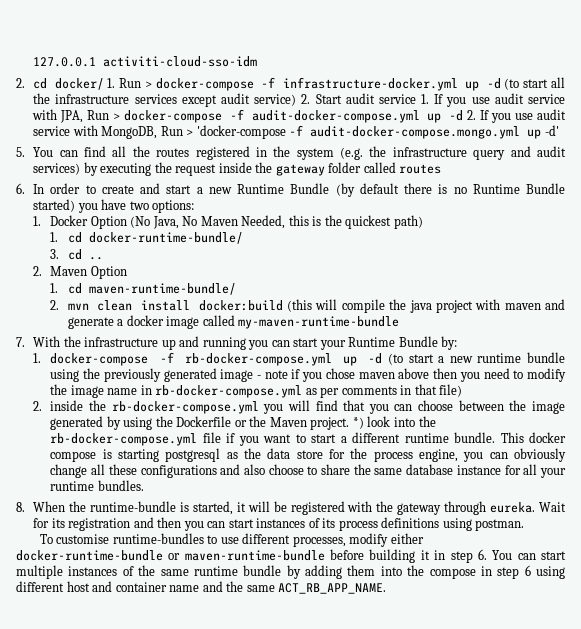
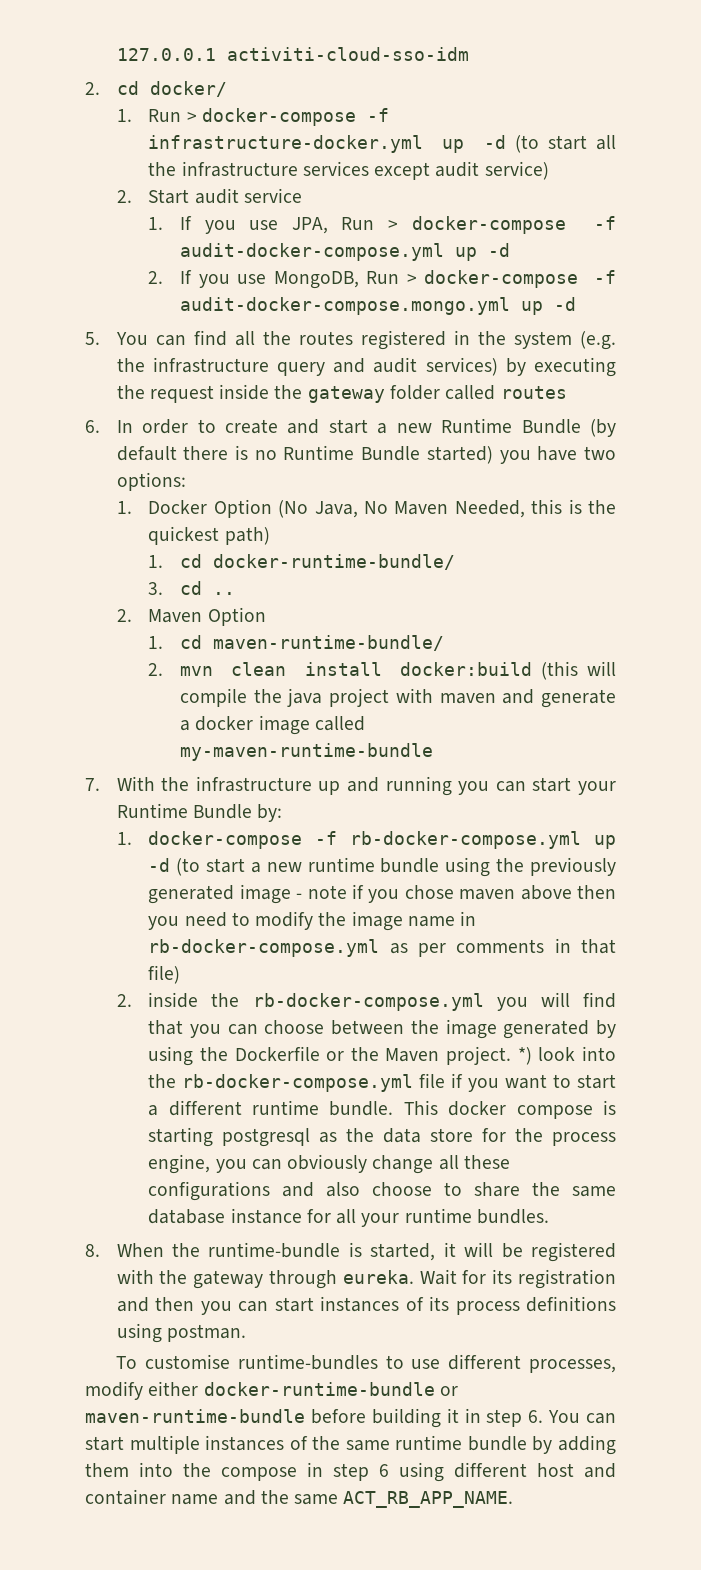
(104, 84) none -> (227, 89) //
(297, 100) none -> (549, 170) //
(416, 99) none -> (302, 195) //
[494,93,566,104] [32,109,58,120] audit service with -> (279, 225) none
(464, 115) none -> (510, 250) //
[537,109,566,120] [33,125,98,136] audit service with -> (267, 279) none
[196,125,286,139] 'docker-compose -> [424,270,579,288] docker-compose
[544,125,559,136] -d' -> [553,297,576,311] -d

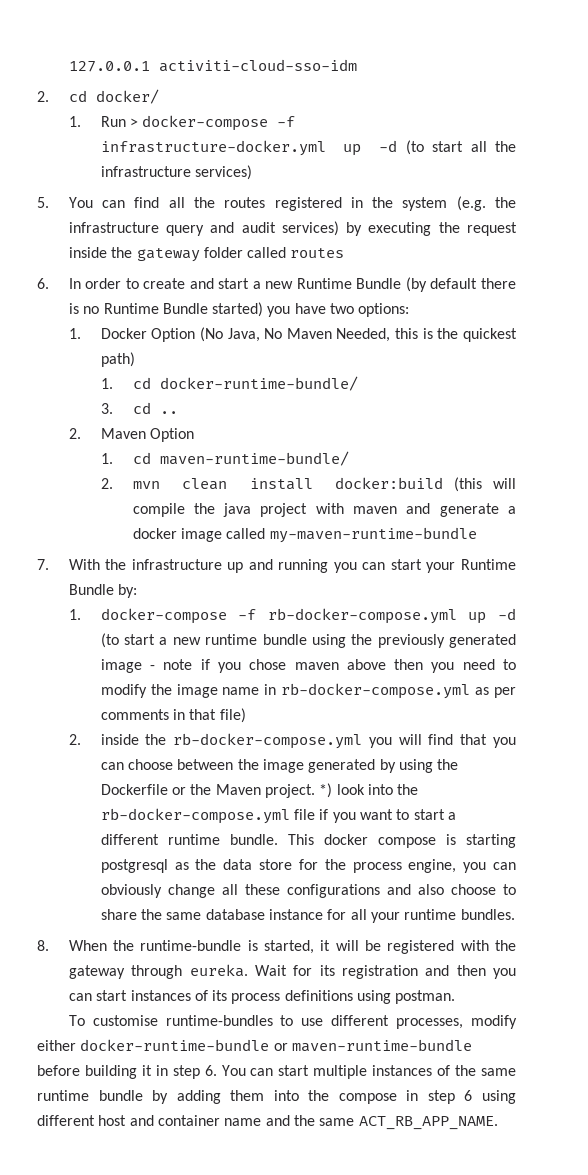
[302,161,549,180] [116,188,302,204] [148,216,616,234] [179,243,510,261] [148,270,616,289] [179,297,576,315] services except audit service) // 2. Start audit service // 1. If you use JPA, Run > docker-compose -f audit-docker-compose.yml up -d // 2. If you use MongoDB, Run > docker-compose -f audit-docker-compose.mongo.yml up -d -> [195,165,253,180] services)

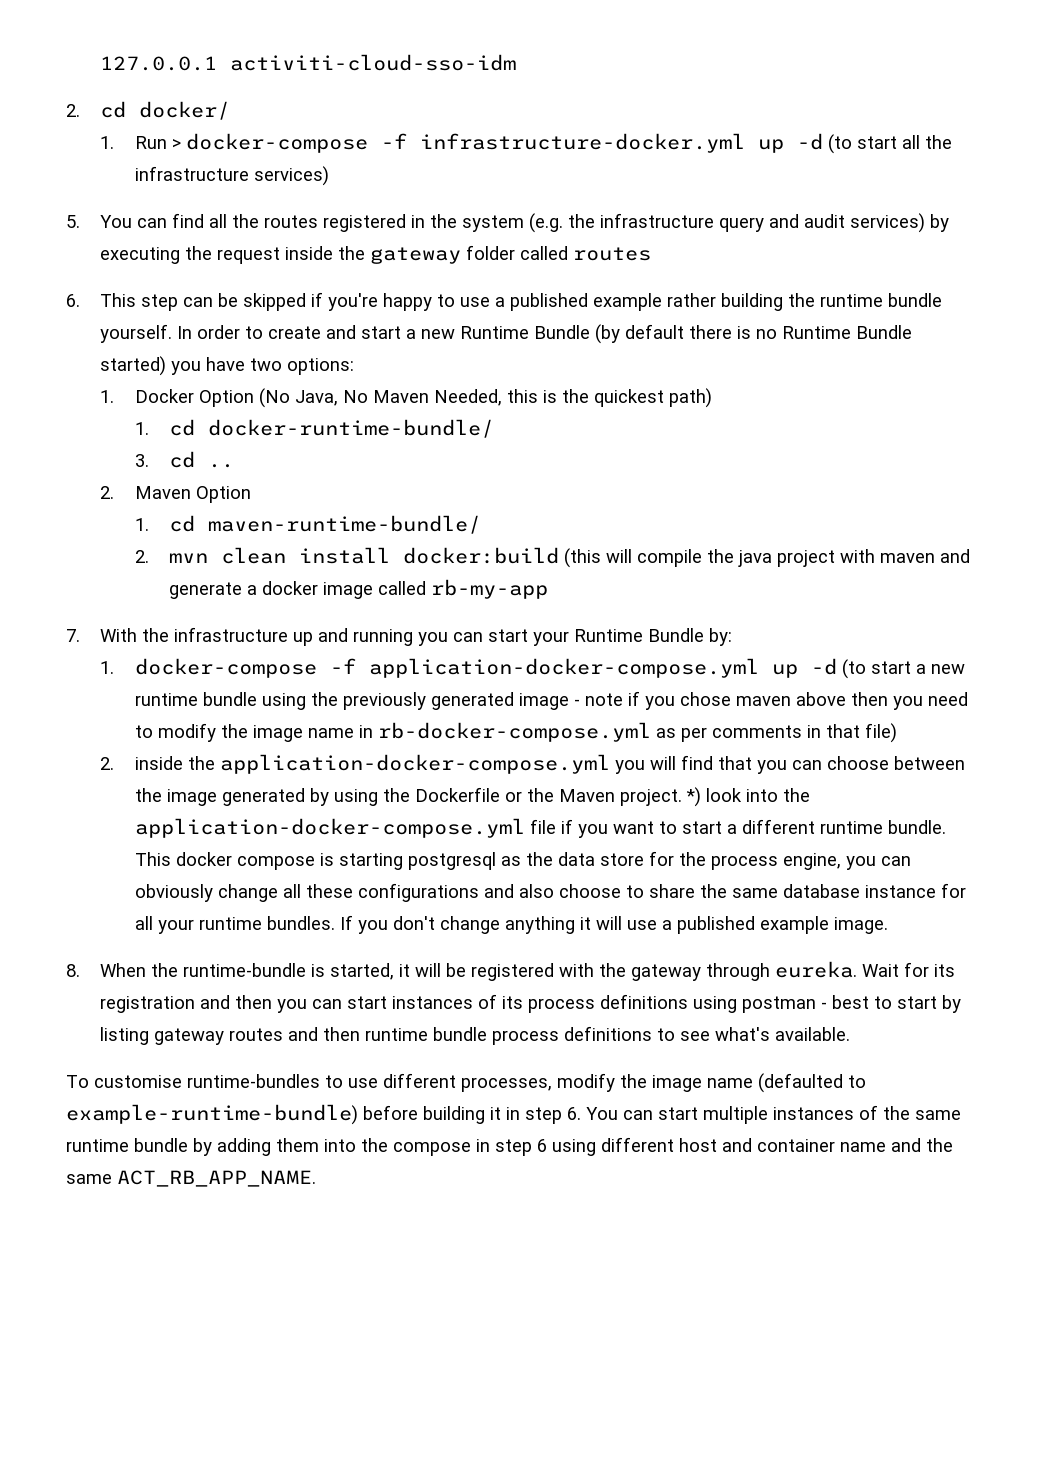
(49, 283) none -> [100,292,943,311] [100,324,173,343] This step can be skipped if you're happy to use a published example rather building the runtime bundle yourself.
[269,527,477,543] my-maven-runtime-bundle -> [431,579,549,599] rb-my-app
[267,608,457,624] rb-docker-compose.yml -> [368,658,759,678] application-docker-compose.yml
[173,733,363,749] rb-docker-compose.yml -> [219,754,610,774] application-docker-compose.yml
[100,808,290,824] rb-docker-compose.yml -> [134,818,525,838] application-docker-compose.yml
(515, 914) none -> [339,915,888,934] If you don't change anything it will use a published example image.
[395,990,456,1004] postman. -> [742,995,962,1013] [100,1026,851,1045] postman - best to start by listing gateway routes and then runtime bundle process definitions to see what's available.
[37,1039,472,1052] either docker-runtime-bundle or maven-runtime-bundle -> [620,1073,866,1093] [66,1104,358,1125] the image name (defaulted to example-runtime-bundle)

